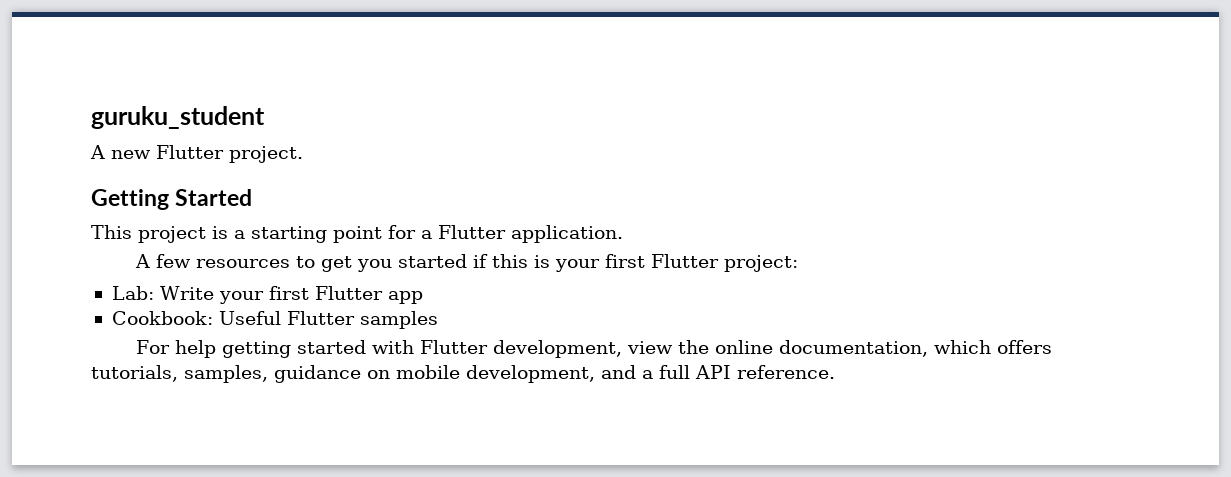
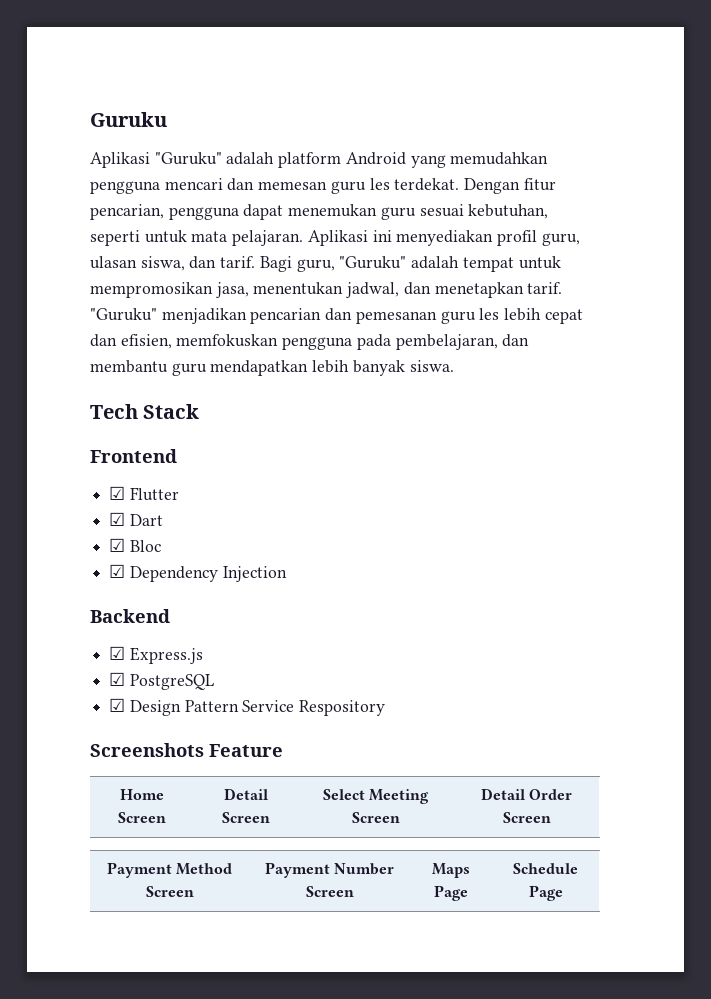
[91,106,265,129] [90,145,303,163] [91,189,253,210] [91,225,623,243] [135,254,799,272] [111,286,423,304] [111,311,438,329] [136,340,1053,358] [91,365,835,383] guruku_student // A new Flutter project. // Getting Started // This project is a starting point for a Flutter application. // A few resources to get you started if this is your first Flutter project: // Lab: Write your first Flutter app // Cookbook: Useful Flutter samples // For help getting started with Flutter development, view the online documentation, which offers tutorials, samples, guidance on mobile development, and a full API reference. -> [90,112,167,127] [90,152,549,168] [90,178,556,194] [90,204,549,220] [90,230,580,246] [90,256,561,272] [90,282,563,298] [90,308,583,324] [90,334,530,350] [90,360,454,376] [90,404,200,419] [90,449,177,463] [109,486,179,501] [109,512,163,526] [109,538,161,552] [109,564,287,582] [90,609,170,623] [109,646,203,664] [109,672,214,690] [109,698,386,716] [90,743,283,757] [120,789,164,800] [118,812,166,823] [223,788,268,800] [221,812,270,823] [322,789,430,804] [351,812,400,823] [480,788,573,800] [502,812,551,823] [106,862,233,878] [145,886,194,897] [264,862,395,878] [305,886,354,897] [432,863,470,878] [434,885,468,901] [513,863,578,874] [528,885,563,901] Guruku // Aplikasi "Guruku" adalah platform Android yang memudahkan pengguna mencari dan memesan guru les terdekat. Dengan fitur pencarian, pengguna dapat menemukan guru sesuai kebutuhan, seperti untuk mata pelajaran. Aplikasi ini menyediakan profil guru, ulasan siswa, dan tarif. Bagi guru, "Guruku" adalah tempat untuk mempromosikan jasa, menentukan jadwal, dan menetapkan tarif. "Guruku" menjadikan pencarian dan pemesanan guru les lebih cepat dan efisien, memfokuskan pengguna pada pembelajaran, dan membantu guru mendapatkan lebih banyak siswa. // Tech Stack // Frontend // ☑ Flutter // ☑ Dart // ☑ Bloc // ☑ Dependency Injection // Backend // ☑ Express.js // ☑ PostgreSQL // ☑ Design Pattern Service Respository // Screenshots Feature // Home Screen | Detail Screen | Select Meeting Screen | Detail Order Screen // Payment Method Screen | Payment Number Screen | Maps Page | Schedule Page

